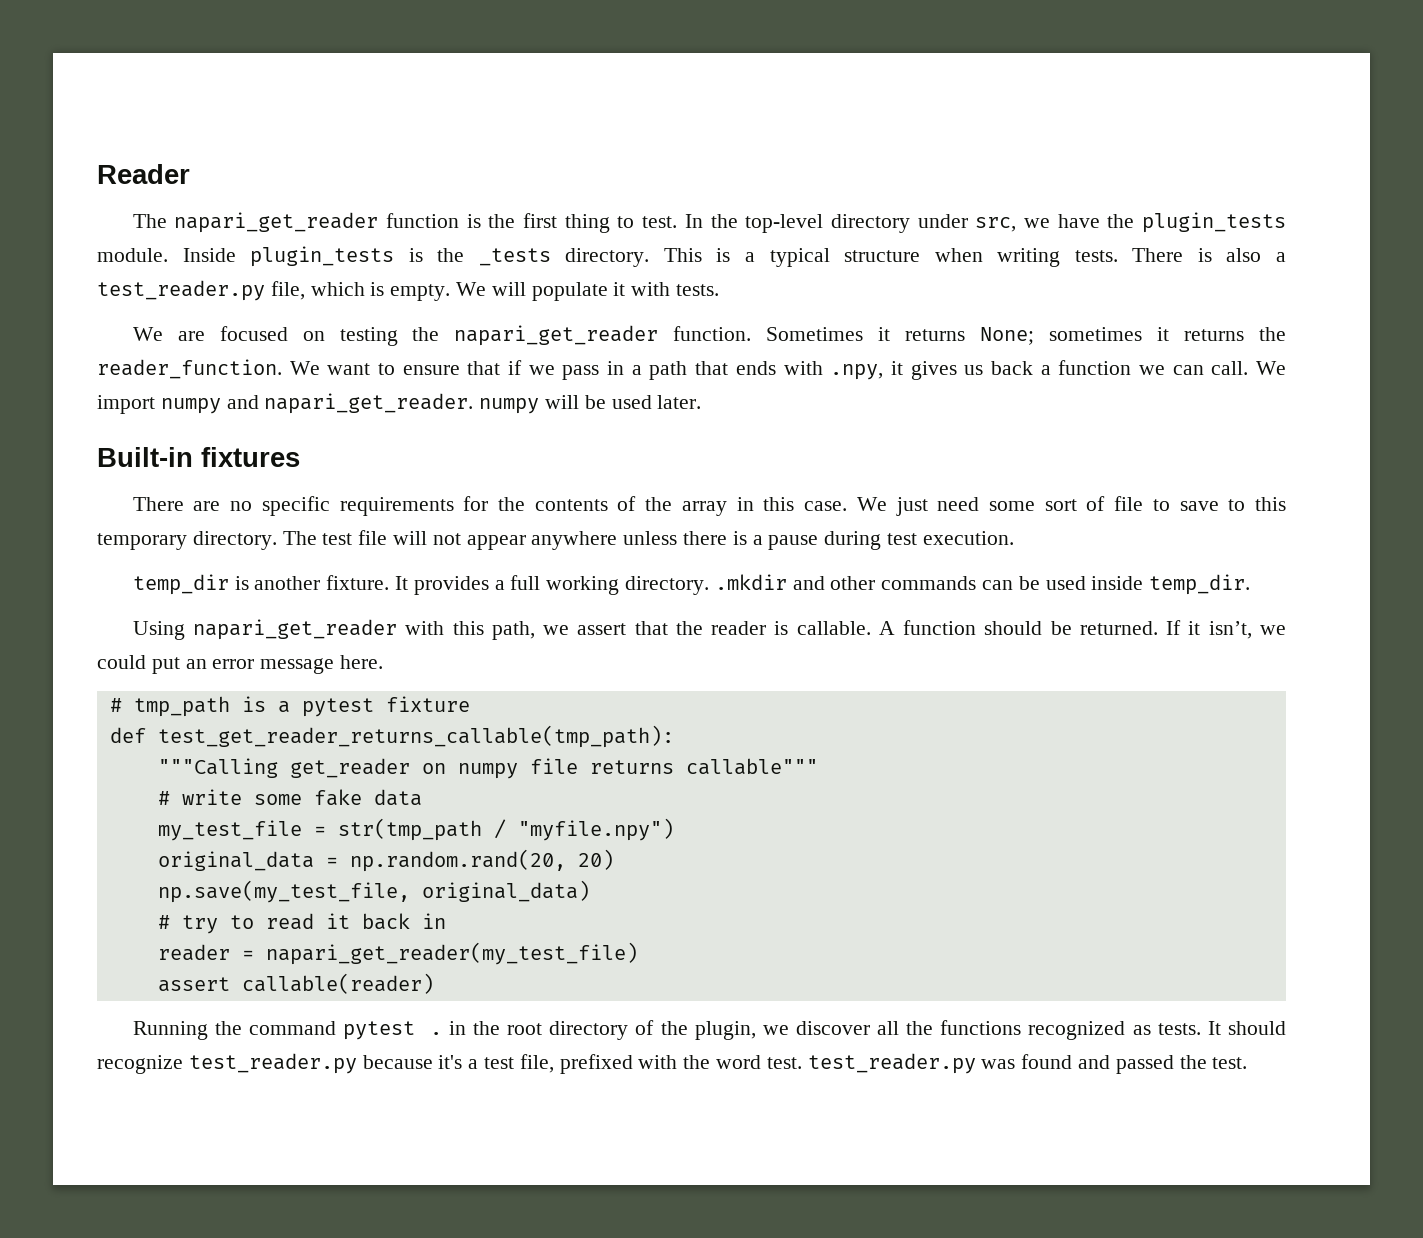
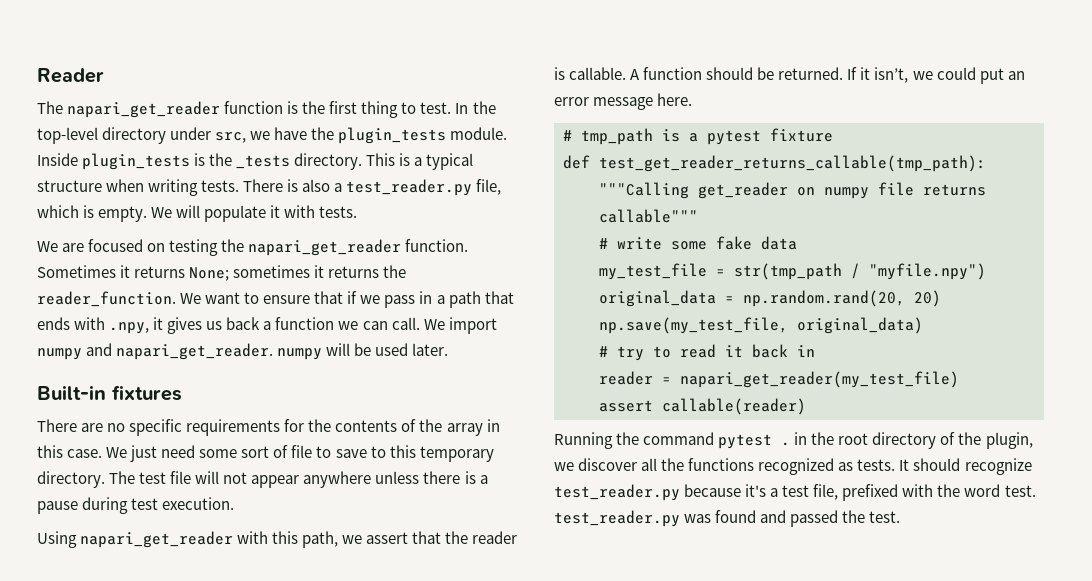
[132,574,1251,595] // temp_dir is another fixture. It provides a full working directory. .mkdir and other commands can be used inside temp_dir. -> (235, 503) none

